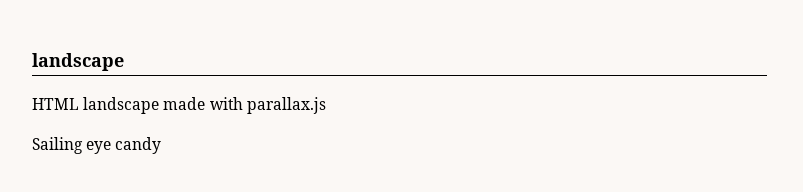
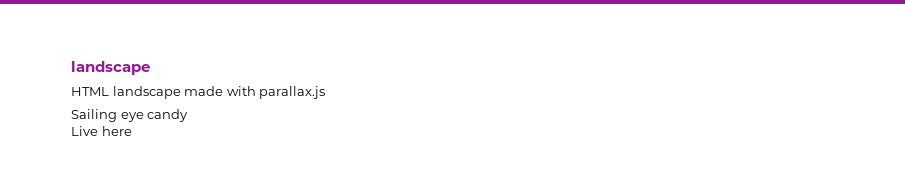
(162, 145) none -> [71,126,132,136] // Live here

